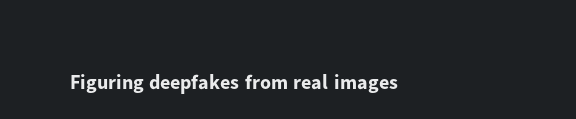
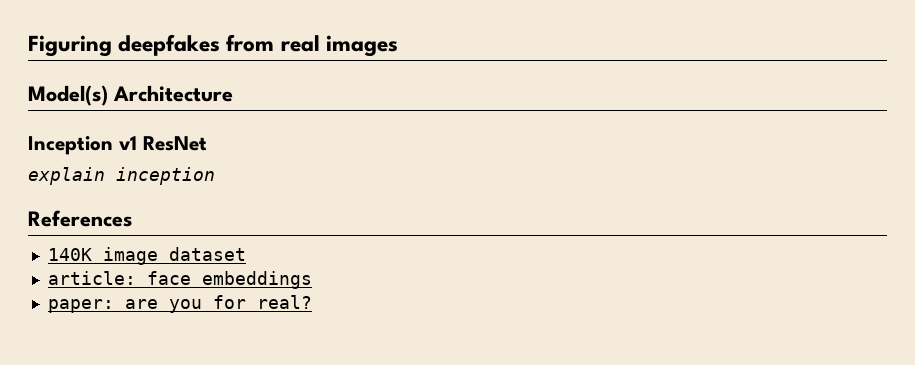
(398, 83) none -> [28,85,233,106] [28,136,207,155] [28,167,215,185] [28,210,132,227] [47,247,246,265] [47,271,312,289] [47,295,312,313] // Model(s) Architecture // Inception v1 ResNet // explain inception // References // 140K image dataset // article: face embeddings // paper: are you for real?

